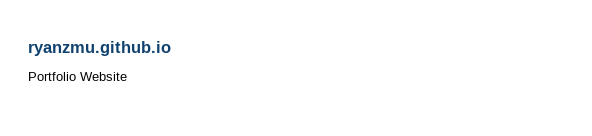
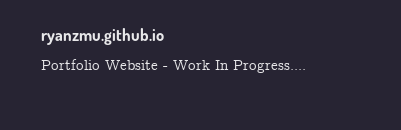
(127, 76) none -> [163,60,306,73] - Work In Progress....

